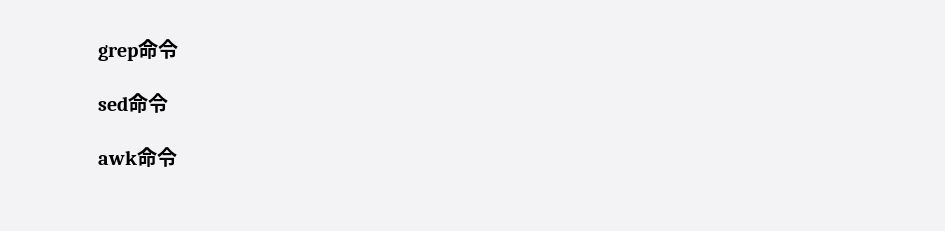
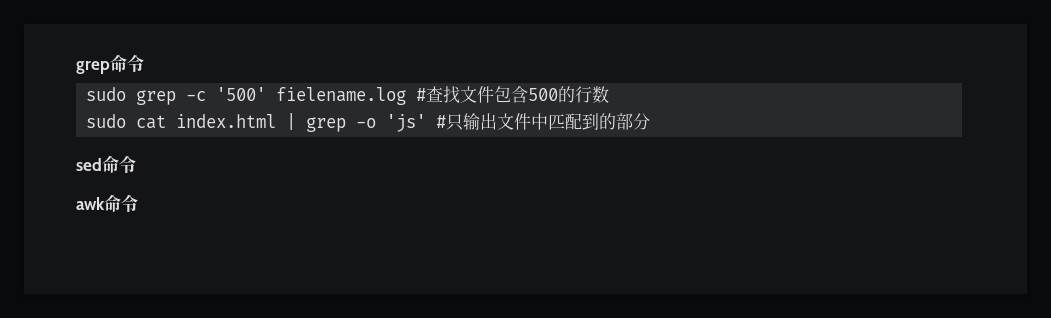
(178, 49) none -> [86,86,610,105] [86,113,651,132] // sudo grep -c '500' fielename.log #查找文件包含500的行数 // sudo cat index.html | grep -o 'js' #只输出文件中匹配到的部分

